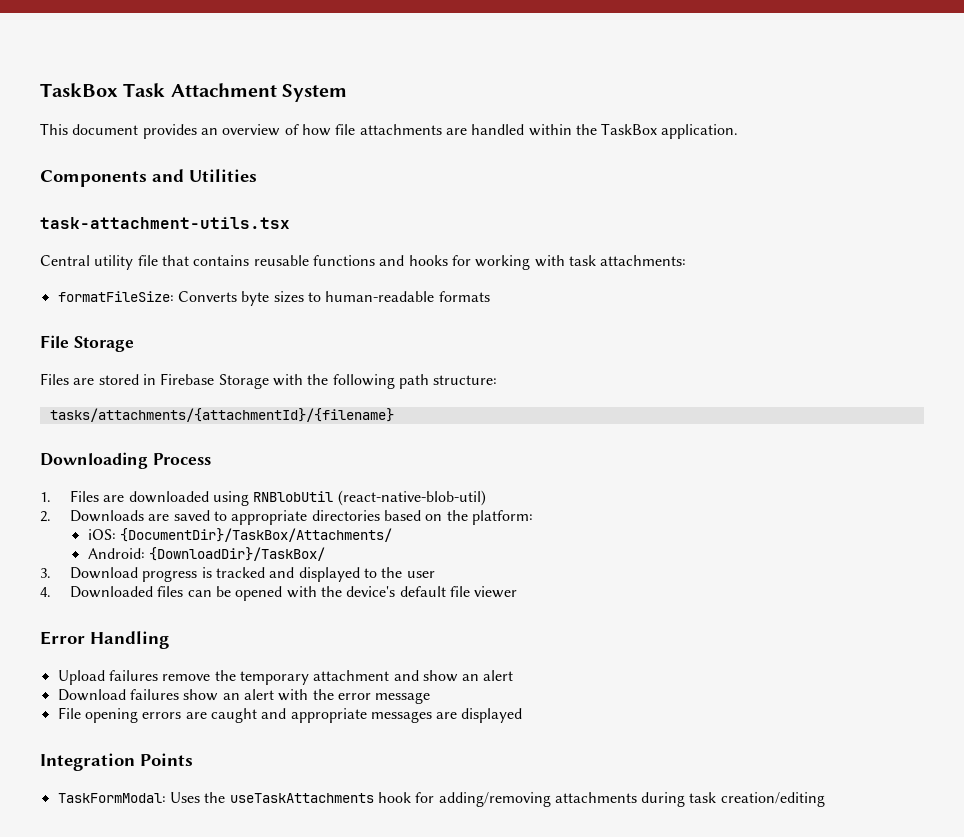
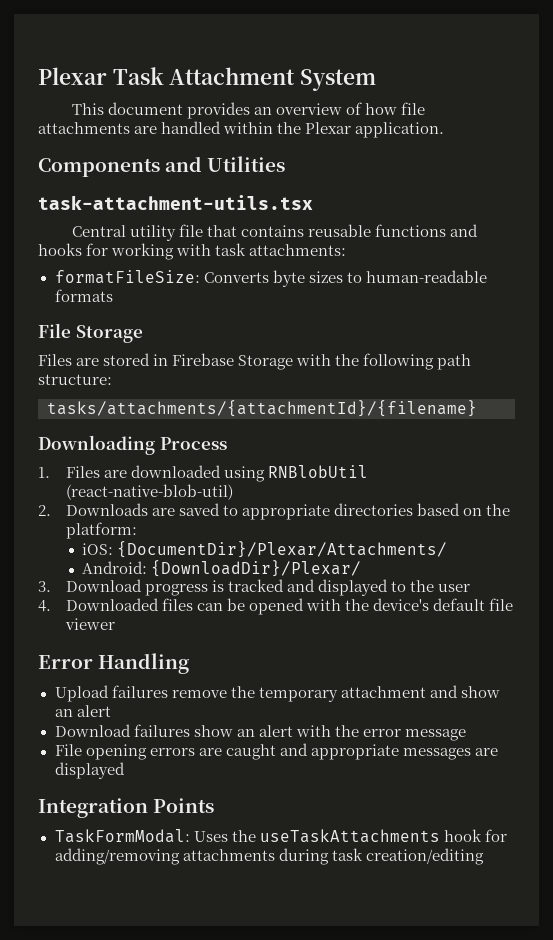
[40,83,118,97] TaskBox -> [38,67,107,85] Plexar
[601,123,658,135] TaskBox -> [305,122,352,134] Plexar
[119,528,392,542] {DocumentDir}/TaskBox/Attachments/ -> [117,541,448,558] {DocumentDir}/Plexar/Attachments/
[148,547,325,561] {DownloadDir}/TaskBox/ -> [151,560,362,577] {DownloadDir}/Plexar/

